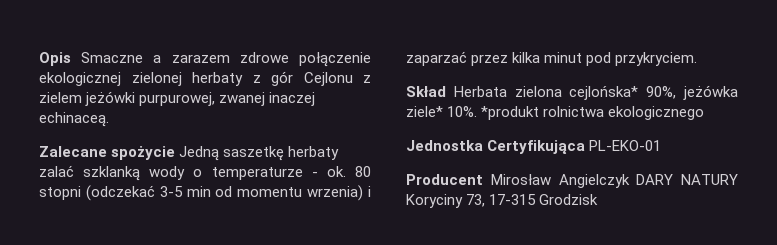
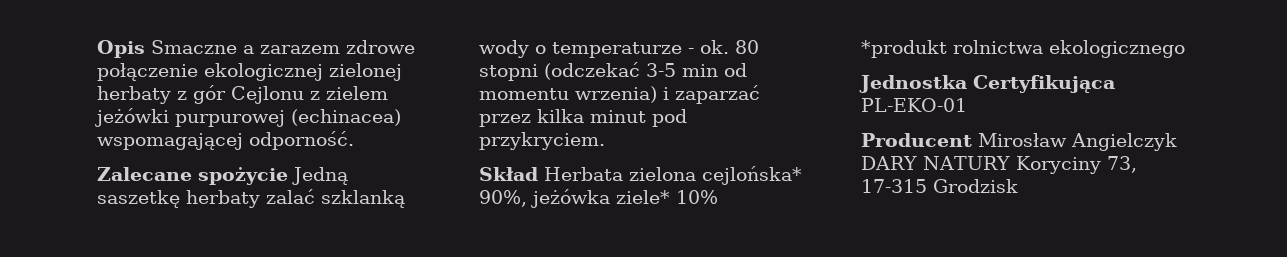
[139,92,316,106] [39,112,109,127] purpurowej, zwanej inaczej echinaceą. -> [175,109,401,127] [97,131,354,150] purpurowej (echinacea) wspomagającej odporność.
[447,106,478,117] 10%. -> [676,190,718,204] 10%

